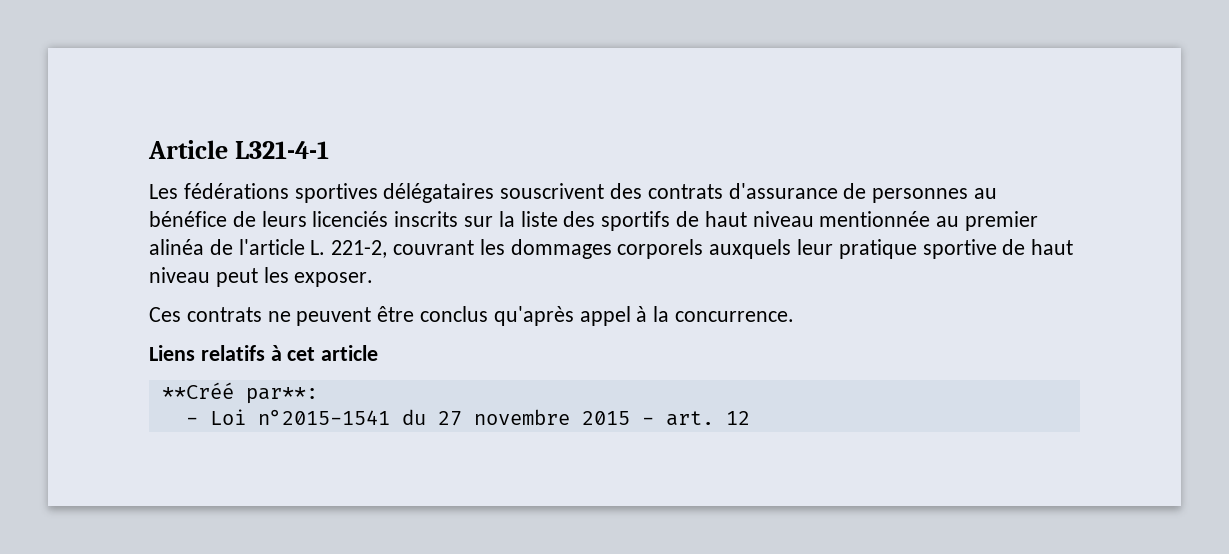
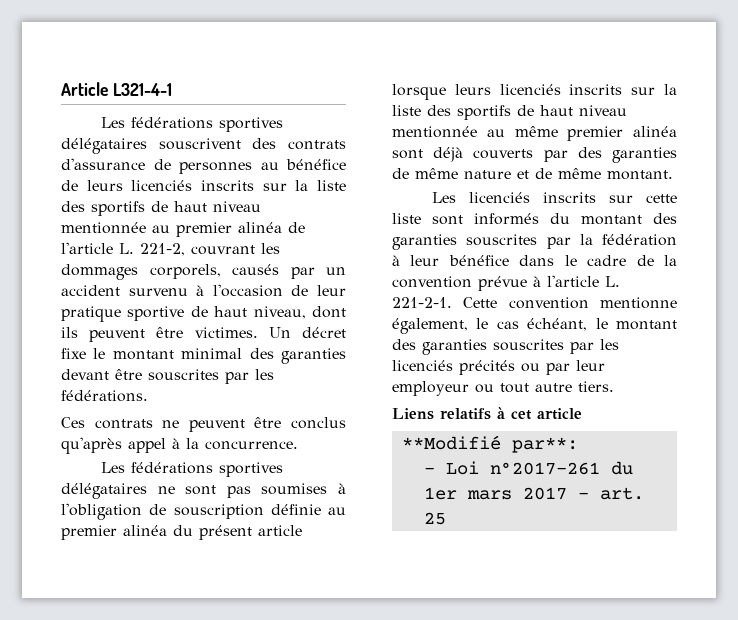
[617,239,792,259] corporels auxquels -> [149,264,346,279] [61,284,309,297] corporels, causés par un accident survenu à l'occasion de
[149,267,374,287] niveau peut les exposer. -> [253,306,346,319] [61,327,346,342] [61,348,346,364] [61,369,274,384] [61,390,148,402] niveau, dont ils peuvent être victimes. Un décret fixe le montant minimal des garanties devant être souscrites par les fédérations.
(795, 316) none -> [101,462,284,477] [61,483,346,499] [61,503,346,520] [61,525,302,540] [392,84,677,100] [392,105,627,120] [392,126,677,141] [392,147,677,163] [392,168,673,180] [432,192,677,203] [392,213,677,225] [392,234,677,250] [392,255,677,266] [392,275,620,291] [392,297,677,309] [392,318,677,334] [392,339,619,355] [392,360,605,375] [392,381,614,396] // Les fédérations sportives délégataires ne sont pas soumises à l'obligation de souscription définie au premier alinéa du présent article lorsque leurs licenciés inscrits sur la liste des sportifs de haut niveau mentionnée au même premier alinéa sont déjà couverts par des garanties de même nature et de même montant. // Les licenciés inscrits sur cette liste sont informés du montant des garanties souscrites par la fédération à leur bénéfice dans le cadre de la convention prévue à l'article L. 221-2-1. Cette convention mentionne également, le cas échéant, le montant des garanties souscrites par les licenciés précités ou par leur employeur ou tout autre tiers.
[161,382,234,399] **Créé -> [401,435,501,450] **Modifié
[257,409,630,426] n°2015-1541 du 27 novembre 2015 -> [489,461,633,475] [423,487,567,500] n°2017-261 du 1er mars 2017
[725,411,750,425] 12 -> [423,512,446,525] 25

